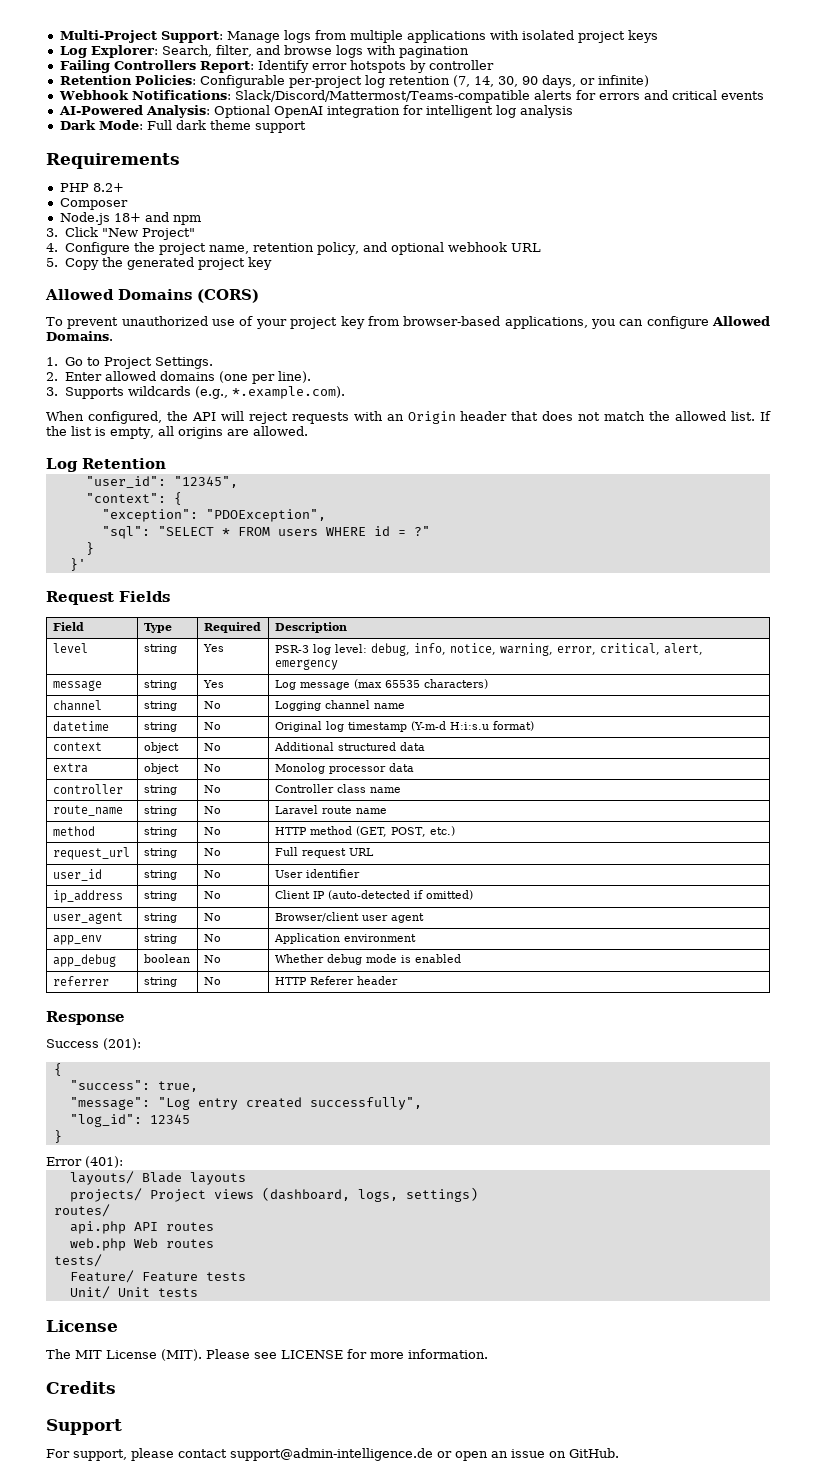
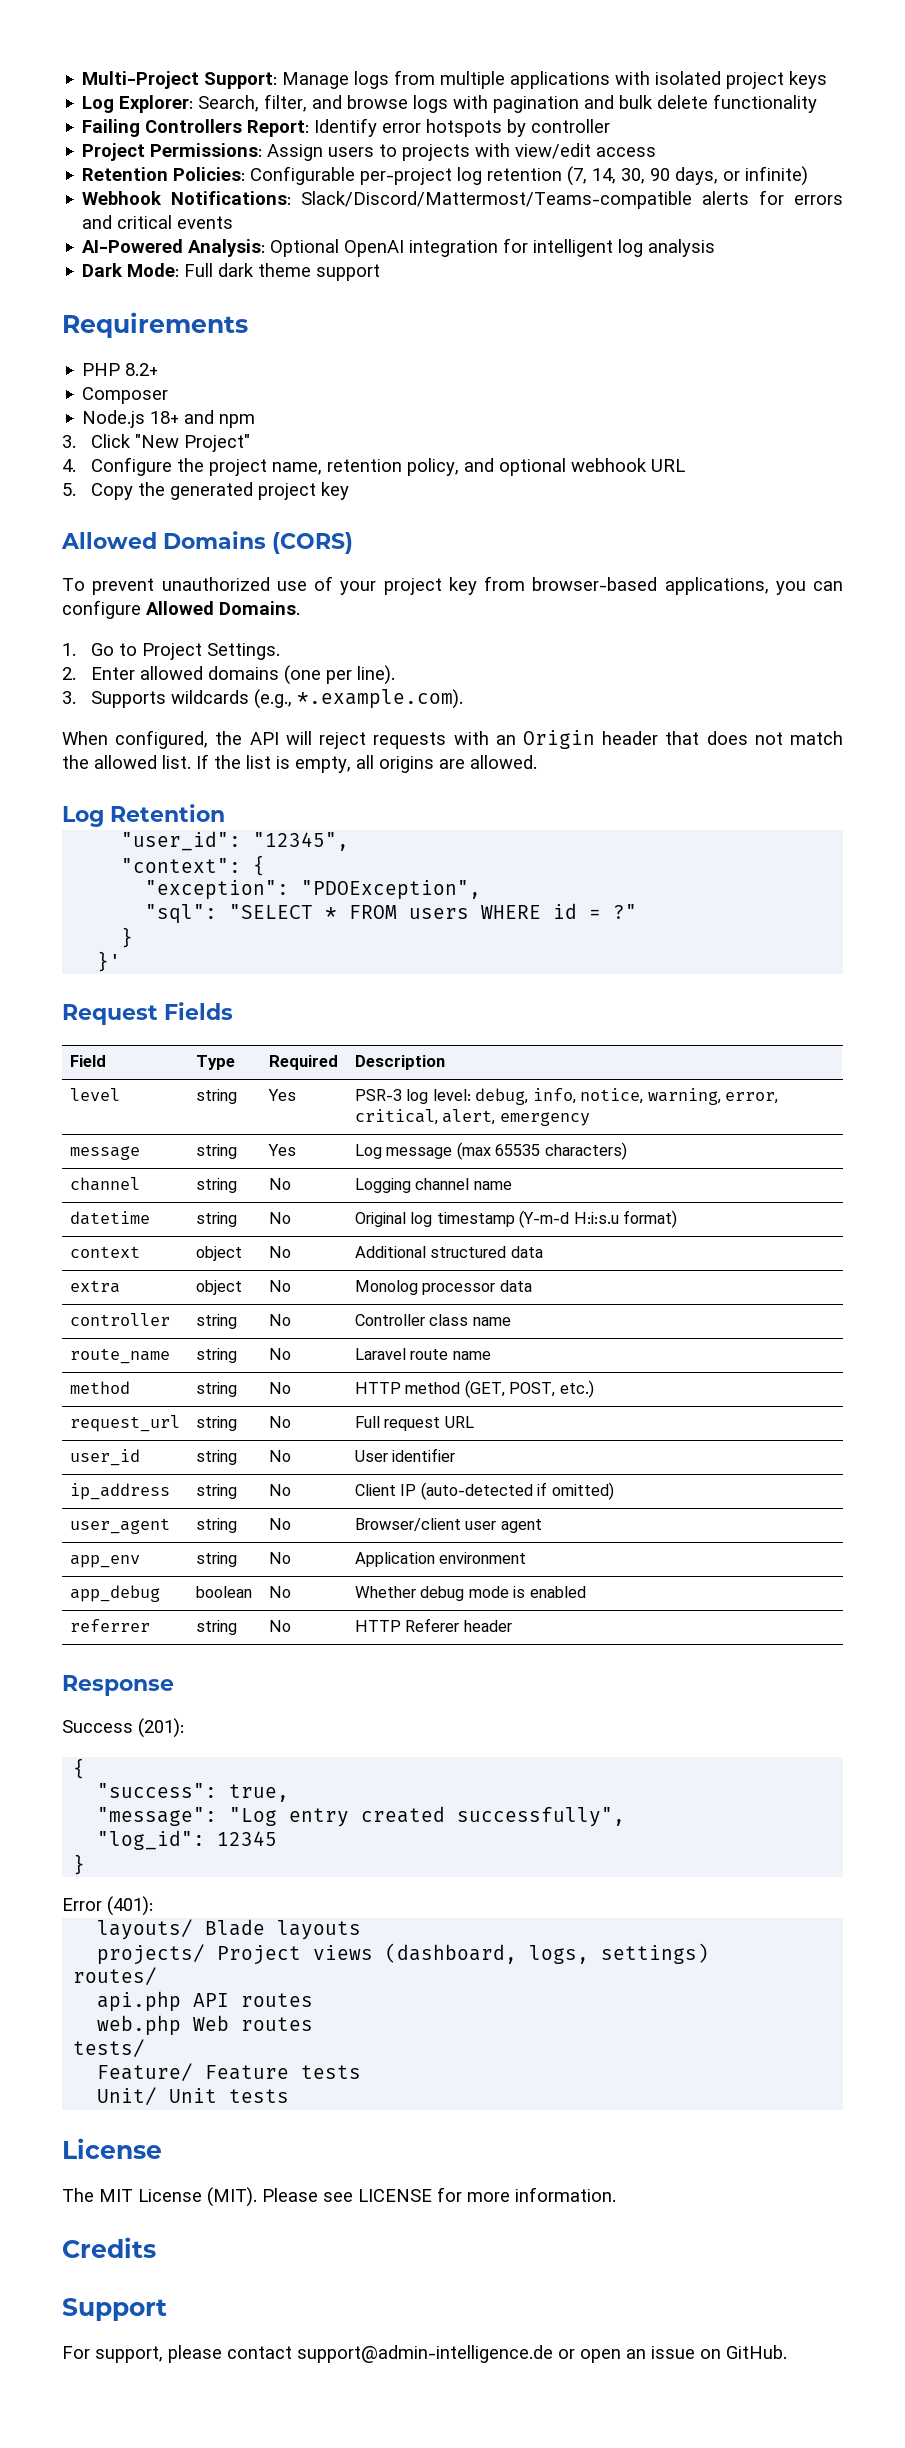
(469, 52) none -> [584,94,818,113] and bulk delete functionality
(494, 65) none -> [82,143,657,161] // Project Permissions: Assign users to projects with view/edit access

